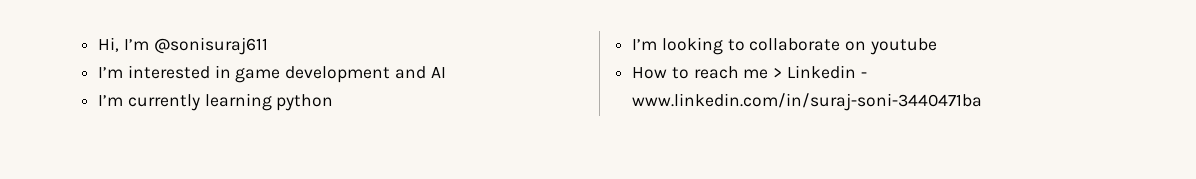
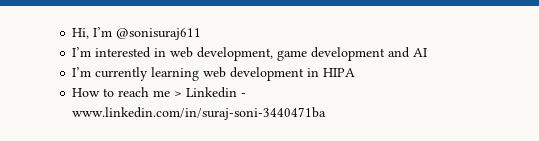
(231, 71) none -> [170,47,274,61] web development,
[276,94,334,111] [632,37,937,55] python // I’m looking to collaborate on youtube -> [203,67,356,81] web development in HIPA

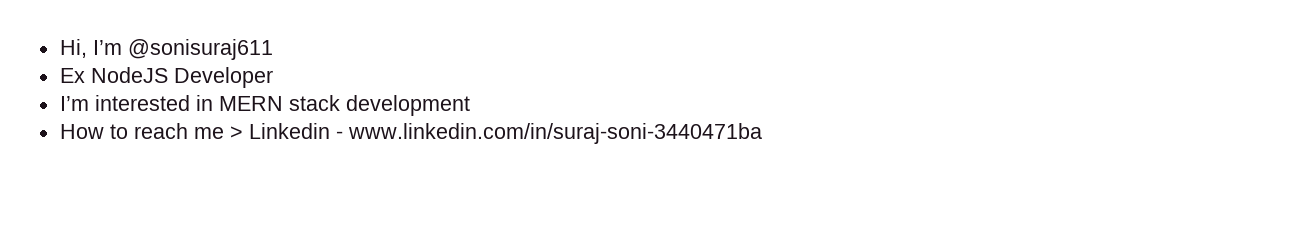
(202, 34) none -> [59,67,273,88] // Ex NodeJS Developer
[170,47,428,61] [72,67,356,81] web development, game development and AI // I’m currently learning web development in HIPA -> [218,95,470,116] MERN stack development

